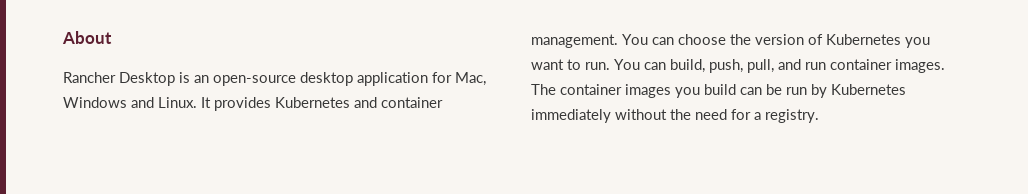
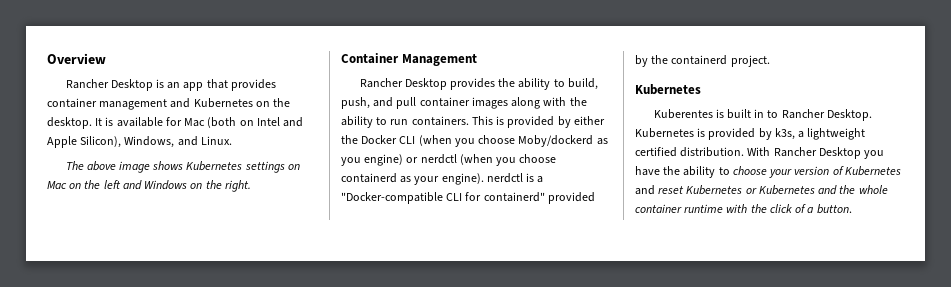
[62,31,112,44] About -> [47,53,106,64] Overview
[213,72,486,86] [63,97,443,111] [531,34,930,48] [531,59,945,73] [531,84,906,98] [531,109,819,123] open-source desktop application for Mac, Windows and Linux. It provides Kubernetes and container management. You can choose the version of Kubernetes you want to run. You can build, push, pull, and run container images. The container images you build can be run by Kubernetes immediately without the need for a registry. -> [183,79,276,91] [47,98,291,110] [47,117,304,129] [47,136,232,148] [65,161,300,173] [47,180,251,192] [341,53,477,66] [359,78,598,90] [341,97,587,109] [341,116,605,128] [341,135,608,147] [341,154,557,166] [341,173,544,185] [341,192,595,204] [635,55,770,67] [635,84,701,95] [653,109,872,121] [635,128,866,140] [635,147,885,159] [635,166,901,178] [635,185,888,195] [635,204,852,214] app that provides container management and Kubernetes on the desktop. It is available for Mac (both on Intel and Apple Silicon), Windows, and Linux. // The above image shows Kubernetes settings on Mac on the left and Windows on the right. // Container Management // Rancher Desktop provides the ability to build, push, and pull container images along with the ability to run containers. This is provided by either the Docker CLI (when you choose Moby/dockerd as you engine) or nerdctl (when you choose containerd as your engine). nerdctl is a "Docker-compatible CLI for containerd" provided by the containerd project. // Kubernetes // Kuberentes is built in to Rancher Desktop. Kubernetes is provided by k3s, a lightweight certified distribution. With Rancher Desktop you have the ability to choose your version of Kubernetes and reset Kubernetes or Kubernetes and the whole container runtime with the click of a button.

